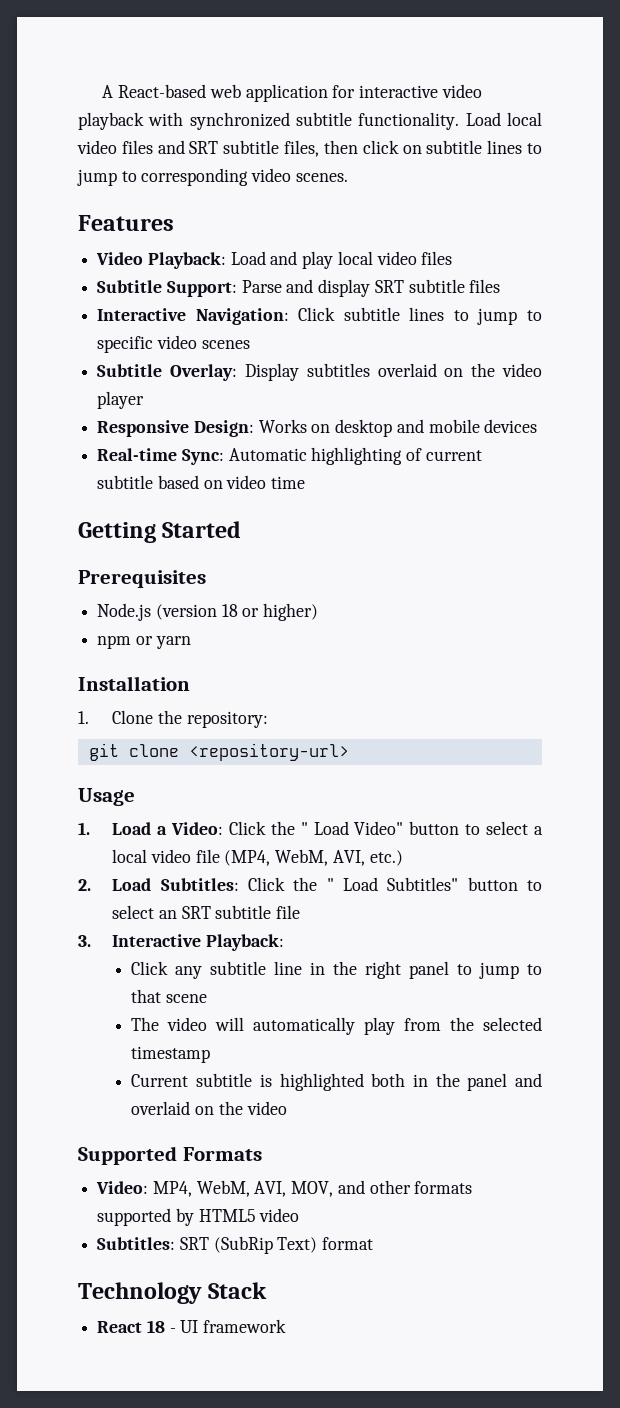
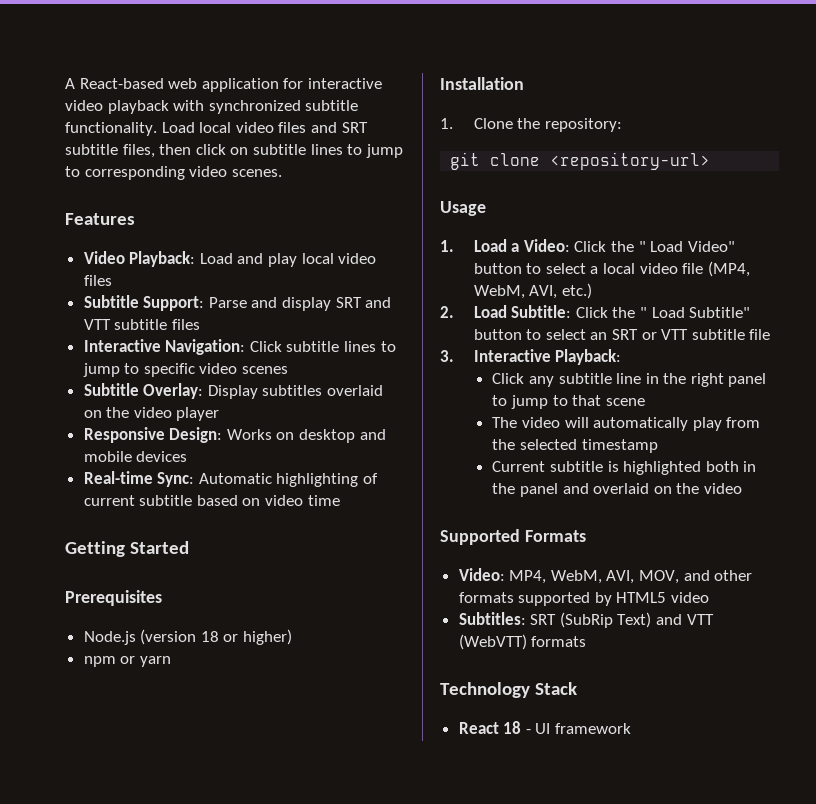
(404, 286) none -> [365,297,392,308] [83,319,111,330] and VTT
[160,877,459,891] Subtitles: Click the " Load Subtitles" -> [511,305,751,318] Subtitle: Click the " Load Subtitle"
(211, 912) none -> [641,329,689,340] or VTT
[322,1237,374,1250] format -> [656,614,714,625] [458,634,587,650] and VTT (WebVTT) formats

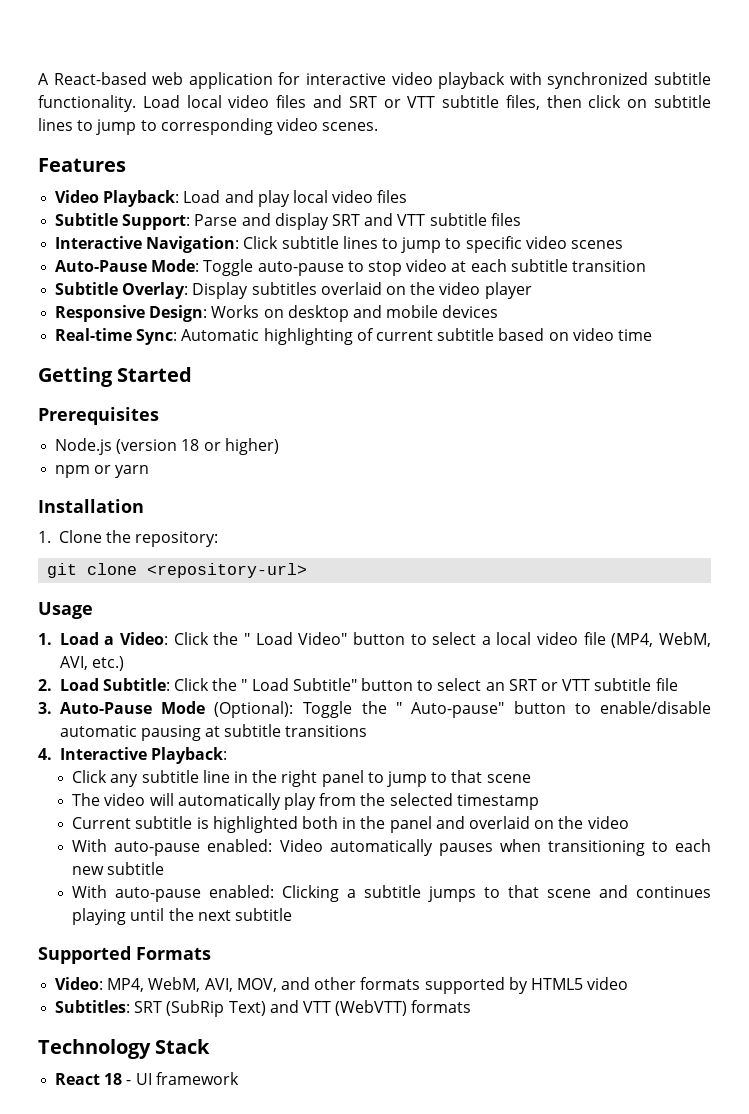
(368, 127) none -> [383,96,436,108] or VTT
(289, 370) none -> [55,259,646,276] // Auto-Pause Mode: Toggle auto-pause to stop video at each subtitle transition
(454, 356) none -> [59,701,712,718] [59,724,368,741] [38,748,52,760] Auto-Pause Mode (Optional): Toggle the " Auto-pause" button to enable/disable automatic pausing at subtitle transitions // 4.
(742, 488) none -> [72,839,712,856] [72,862,165,875] [72,885,711,902] [72,908,293,925] // With auto-pause enabled: Video automatically pauses when transitioning to each new subtitle // With auto-pause enabled: Clicking a subtitle jumps to that scene and continues playing until the next subtitle

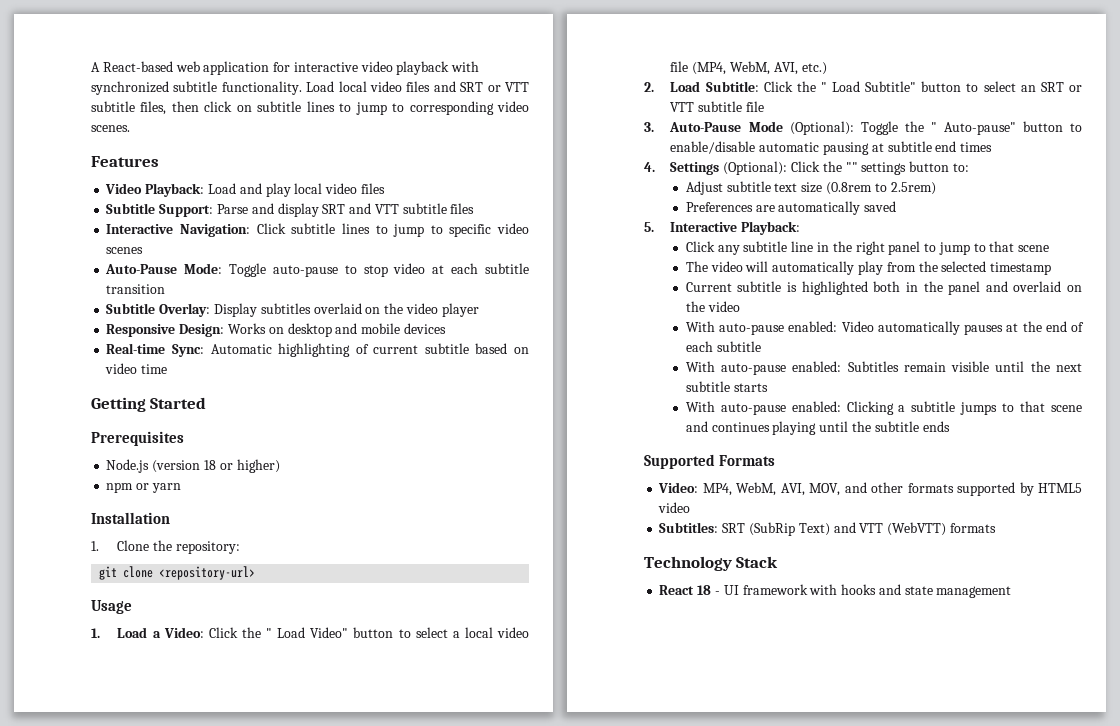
[285,725,368,737] [38,748,52,760] transitions // 4. -> [935,141,993,152] [644,161,969,175] [685,181,936,195] [685,201,897,215] [644,222,654,232] end times // 4. Settings (Optional): Click the "" settings button to: // Adjust subtitle text size (0.8rem to 2.5rem) // Preferences are automatically saved // 5.
[499,839,712,856] [72,862,165,875] when transitioning to each new subtitle -> [1006,321,1084,332] [685,341,761,352] [685,361,1082,375] [685,381,768,392] at the end of each subtitle // With auto-pause enabled: Subtitles remain visible until the next subtitle starts
[197,908,293,921] next subtitle -> [874,421,950,432] subtitle ends
(239, 1078) none -> [809,584,1012,598] with hooks and state management

